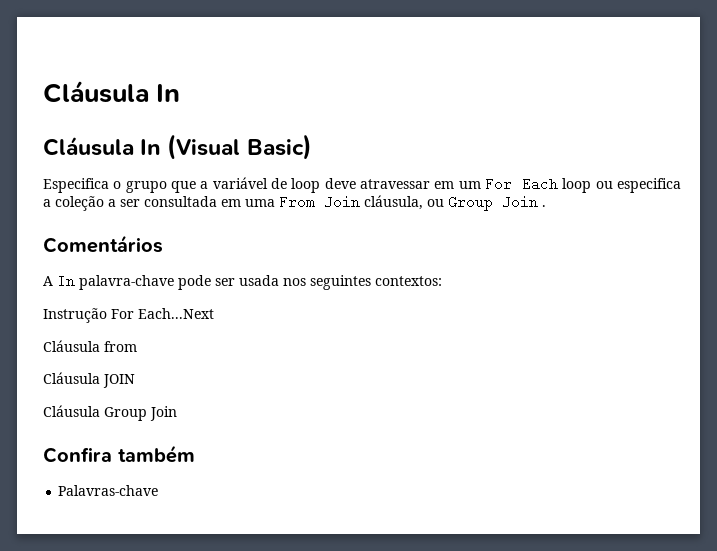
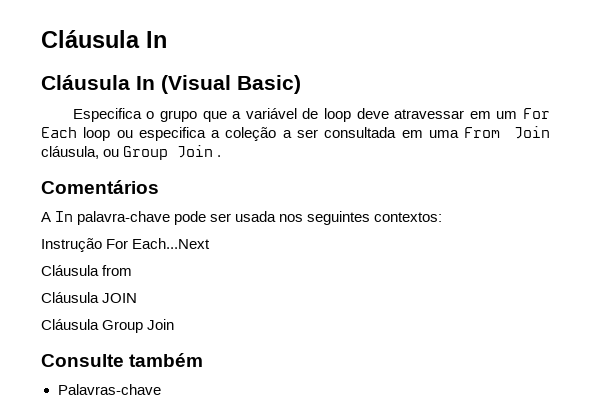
[43,447,112,463] Confira -> [41,354,124,367] Consulte

